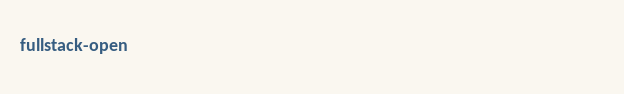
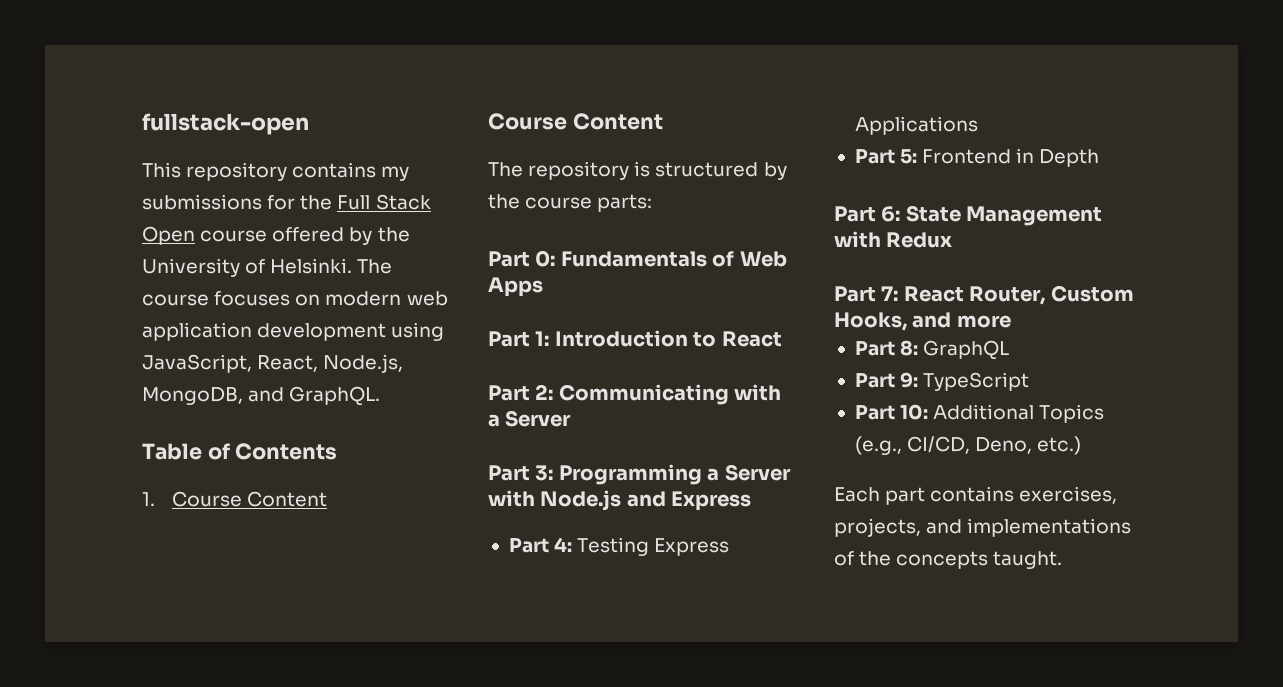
(128, 46) none -> [142,162,410,181] [142,194,431,210] [142,226,410,245] [142,258,393,277] [142,291,448,306] [142,322,445,341] [142,354,404,373] [142,386,381,406] [142,443,338,460] [142,491,327,507] [488,113,663,130] [488,161,787,180] [488,194,653,212] [488,250,787,267] [488,277,543,297] [488,330,782,347] [488,384,782,405] [488,410,572,427] [488,464,791,485] [488,490,752,511] [508,537,730,556] [854,116,978,135] [854,148,1100,167] [834,205,1103,226] [834,231,953,248] [834,285,1134,305] [834,312,1011,331] [854,340,1010,360] [854,372,1030,391] [854,404,1105,423] [854,436,1082,455] [834,486,1118,505] [834,518,1132,537] [834,551,1063,569] // This repository contains my submissions for the Full Stack Open course offered by the University of Helsinki. The course focuses on modern web application development using JavaScript, React, Node.js, MongoDB, and GraphQL. // Table of Contents // 1. Course Content // Course Content // The repository is structured by the course parts: // Part 0: Fundamentals of Web Apps // Part 1: Introduction to React // Part 2: Communicating with a Server // Part 3: Programming a Server with Node.js and Express // Part 4: Testing Express Applications // Part 5: Frontend in Depth // Part 6: State Management with Redux // Part 7: React Router, Custom Hooks, and more // Part 8: GraphQL // Part 9: TypeScript // Part 10: Additional Topics (e.g., CI/CD, Deno, etc.) // Each part contains exercises, projects, and implementations of the concepts taught.

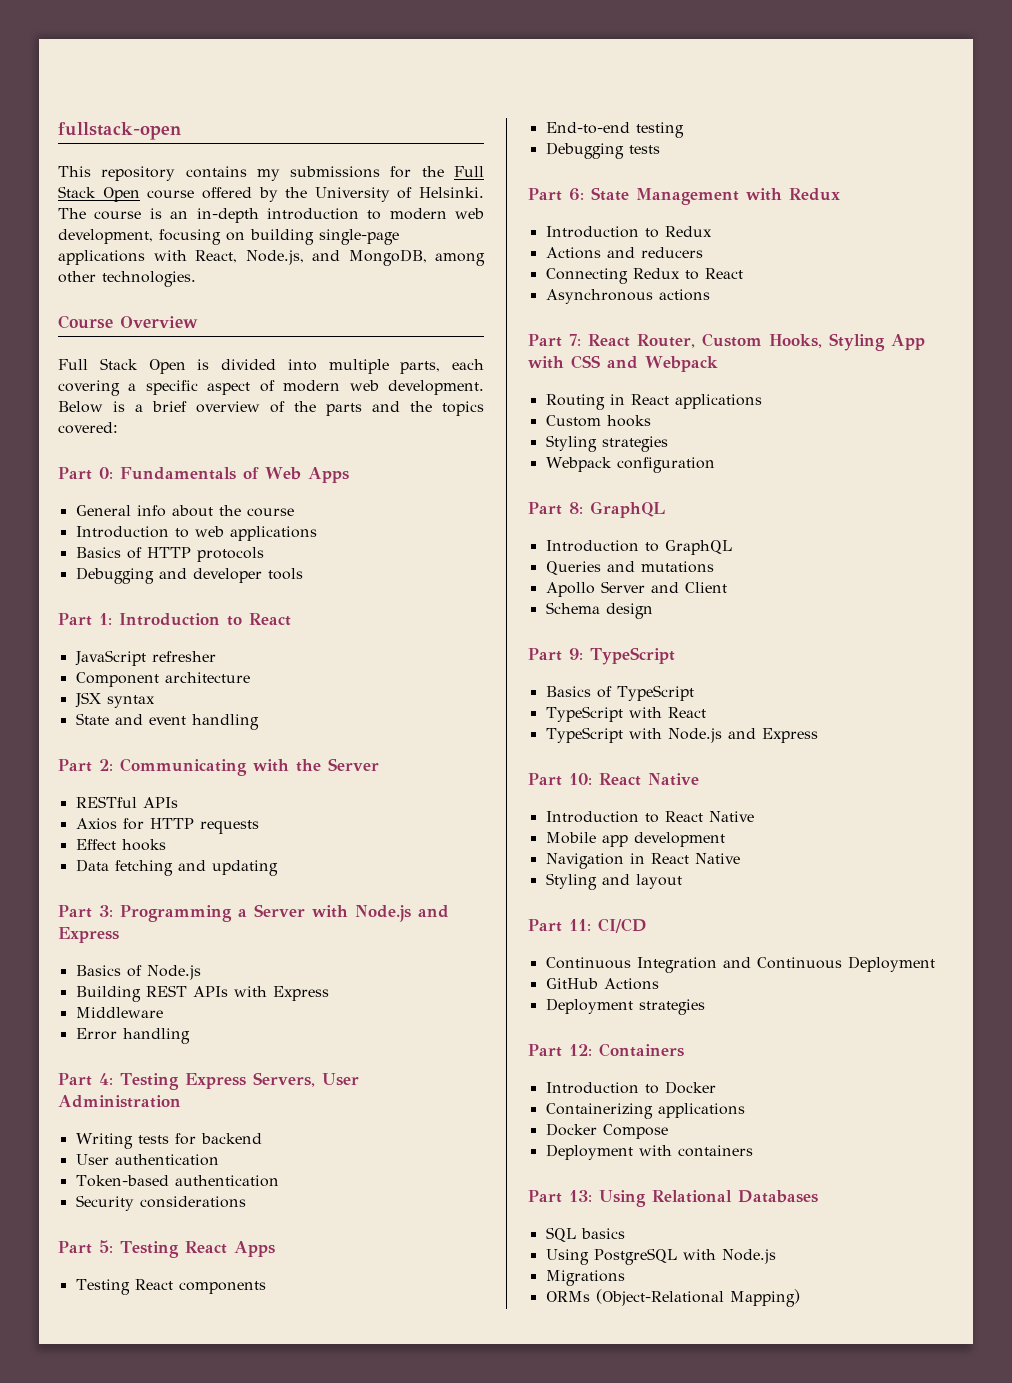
[214,291,448,306] [142,322,445,341] [142,354,404,373] [142,386,381,406] [142,443,338,460] [142,491,327,507] [488,113,663,130] [488,161,787,180] [488,194,653,212] focuses on modern web application development using JavaScript, React, Node.js, MongoDB, and GraphQL. // Table of Contents // 1. Course Content // Course Content // The repository is structured by the course parts: -> [149,208,484,223] [58,229,399,245] [58,249,485,266] [58,271,196,287] [58,315,198,329] [58,358,484,374] [58,380,484,396] [58,401,484,416] [58,422,118,434] is an in-depth introduction to modern web development, focusing on building single-page applications with React, Node.js, and MongoDB, among other technologies. // Course Overview // Full Stack Open is divided into multiple parts, each covering a specific aspect of modern web development. Below is a brief overview of the parts and the topics covered:
(543, 287) none -> [75,505,294,517] [75,526,317,541] [75,547,264,562] [75,567,303,584] // General info about the course // Introduction to web applications // Basics of HTTP protocols // Debugging and developer tools
(782, 339) none -> [74,650,216,666] [75,672,250,687] [74,692,155,708] [75,713,259,730] // JavaScript refresher // Component architecture // JSX syntax // State and event handling
[488,410,572,427] a Server -> [296,758,379,772] [75,796,178,808] [75,818,259,834] [75,839,166,851] [75,859,278,876] the Server // RESTful APIs // Axios for HTTP requests // Effect hooks // Data fetching and updating
[508,537,730,556] [854,116,978,135] [854,148,1100,167] Part 4: Testing Express Applications // Part 5: Frontend in Depth -> [75,965,201,980] [75,985,329,1002] [75,1007,163,1018] [75,1028,190,1044] [58,1072,359,1090] [58,1095,181,1108] [75,1133,262,1149] [75,1154,219,1166] [75,1175,279,1187] [75,1195,246,1211] [58,1240,275,1258] [75,1279,266,1295] [545,122,684,138] [545,142,660,159] Basics of Node.js // Building REST APIs with Express // Middleware // Error handling // Part 4: Testing Express Servers, User Administration // Writing tests for backend // User authentication // Token-based authentication // Security considerations // Part 5: Testing React Apps // Testing React components // End-to-end testing // Debugging tests
(953, 240) none -> [545,226,712,238] [545,247,703,259] [545,268,743,284] [545,289,710,304] // Introduction to Redux // Actions and reducers // Connecting Redux to React // Asynchronous actions
[912,312,1011,328] [854,340,1010,360] [854,372,1030,391] [854,404,1105,423] [854,436,1082,455] [834,486,1118,505] [834,518,1132,537] [834,551,1063,569] and more // Part 8: GraphQL // Part 9: TypeScript // Part 10: Additional Topics (e.g., CI/CD, Deno, etc.) // Each part contains exercises, projects, and implementations of the concepts taught. -> [829,333,925,351] [528,355,718,372] [545,394,762,410] [545,415,651,427] [545,435,668,452] [545,457,715,473] [528,501,665,518] [545,540,732,555] [545,561,714,575] [545,581,727,597] [545,602,653,619] [528,647,675,665] [545,685,694,701] [545,706,706,722] [545,727,818,743] [528,773,699,786] [545,811,754,823] [545,832,725,847] [545,853,740,869] [545,873,682,890] [528,918,647,933] [545,956,935,973] [545,978,659,990] [545,998,705,1015] [528,1043,684,1057] [545,1081,716,1094] [545,1103,745,1119] [545,1123,668,1139] [545,1144,753,1160] [528,1190,818,1207] [545,1227,625,1242] [545,1248,776,1265] [545,1270,625,1286] [545,1289,800,1307] Styling App with CSS and Webpack // Routing in React applications // Custom hooks // Styling strategies // Webpack configuration // Part 8: GraphQL // Introduction to GraphQL // Queries and mutations // Apollo Server and Client // Schema design // Part 9: TypeScript // Basics of TypeScript // TypeScript with React // TypeScript with Node.js and Express // Part 10: React Native // Introduction to React Native // Mobile app development // Navigation in React Native // Styling and layout // Part 11: CI/CD // Continuous Integration and Continuous Deployment // GitHub Actions // Deployment strategies // Part 12: Containers // Introduction to Docker // Containerizing applications // Docker Compose // Deployment with containers // Part 13: Using Relational Databases // SQL basics // Using PostgreSQL with Node.js // Migrations // ORMs (Object-Relational Mapping)

